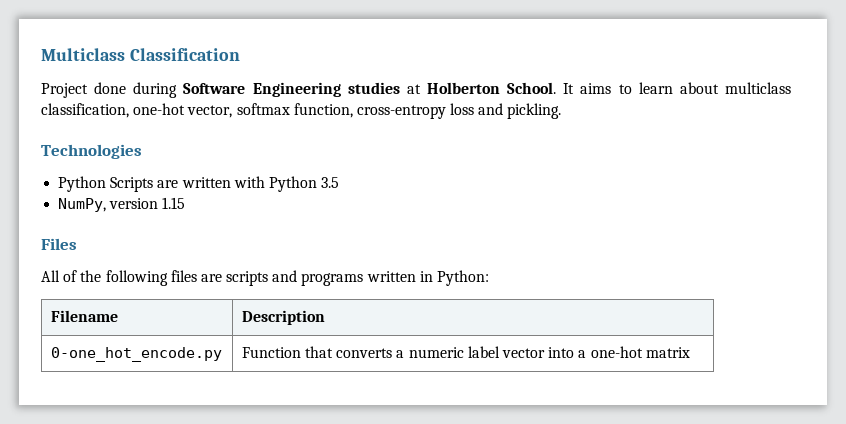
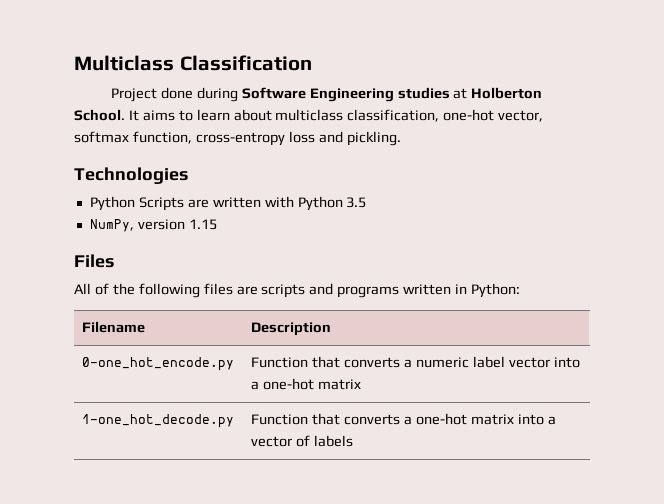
(690, 352) none -> [82,414,235,428] [251,413,556,425] [251,435,354,447] // 1-one_hot_decode.py | Function that converts a one-hot matrix into a vector of labels

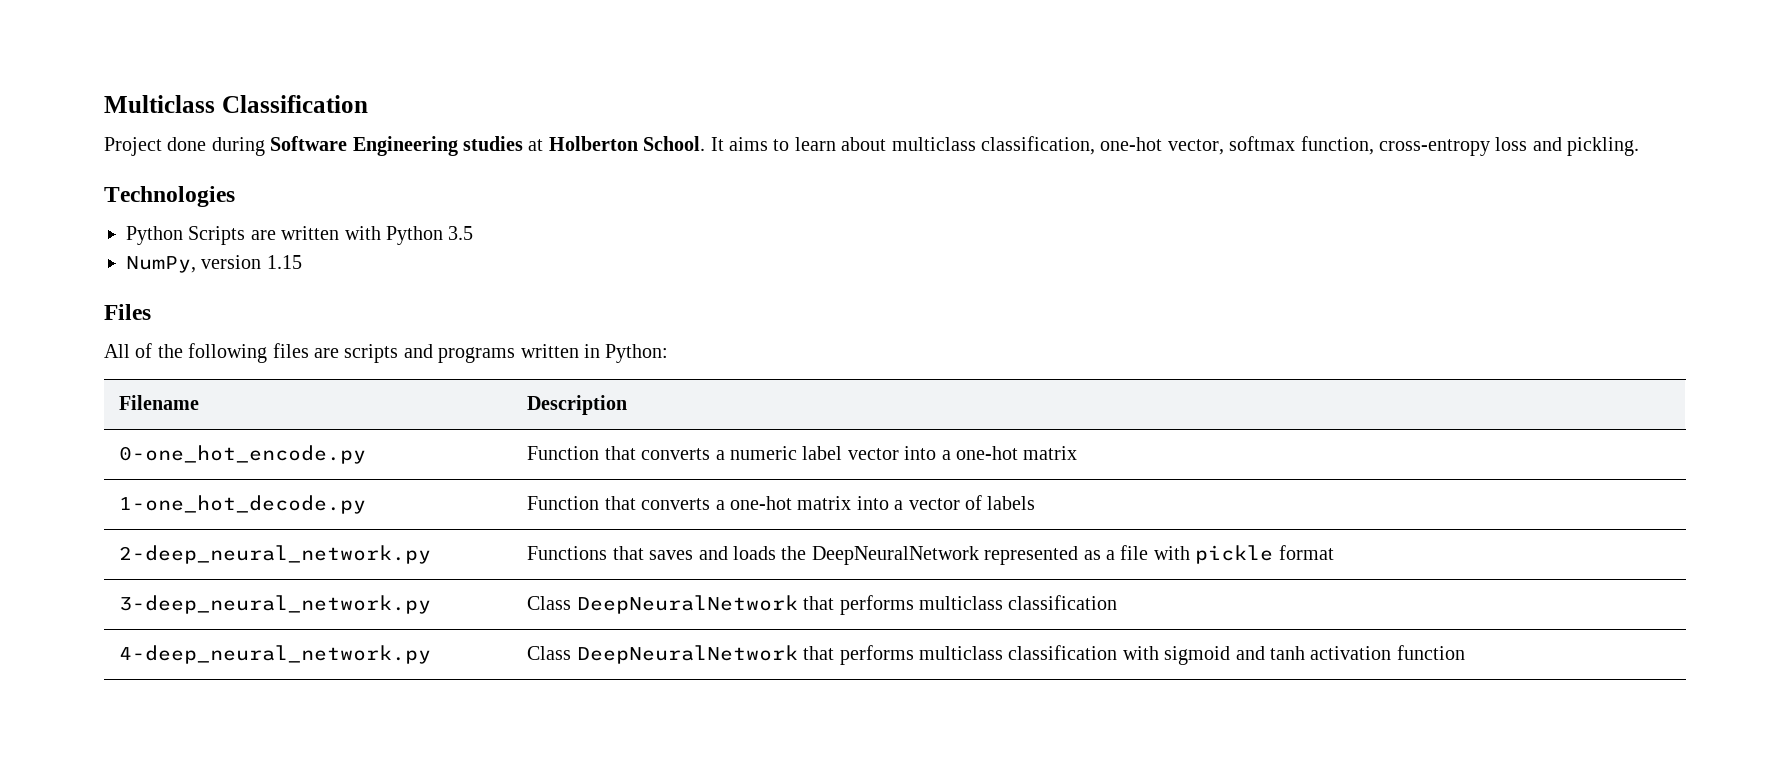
(354, 441) none -> [119,545,432,564] [527,545,1334,565] [119,595,432,614] [527,595,1118,615] [119,645,432,664] [527,645,1465,665] // 2-deep_neural_network.py | Functions that saves and loads the DeepNeuralNetwork represented as a file with pickle format // 3-deep_neural_network.py | Class DeepNeuralNetwork that performs multiclass classification // 4-deep_neural_network.py | Class DeepNeuralNetwork that performs multiclass classification with sigmoid and tanh activation function

